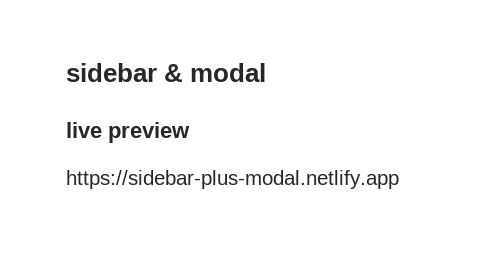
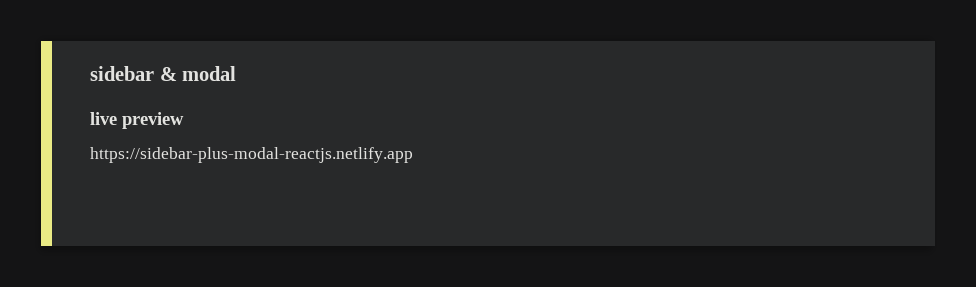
[66,170,399,189] https://sidebar-plus-modal.netlify.app -> [90,147,413,163] https://sidebar-plus-modal-reactjs.netlify.app

